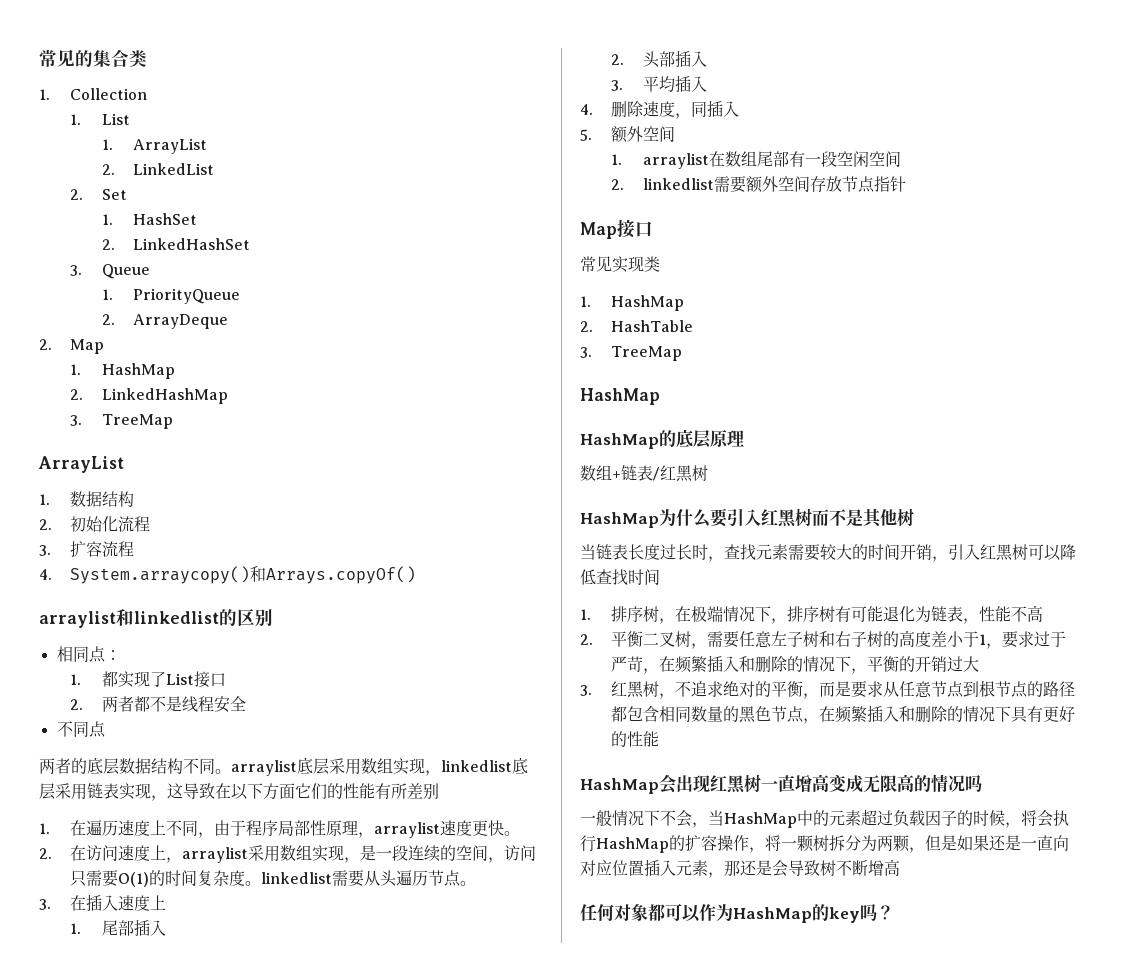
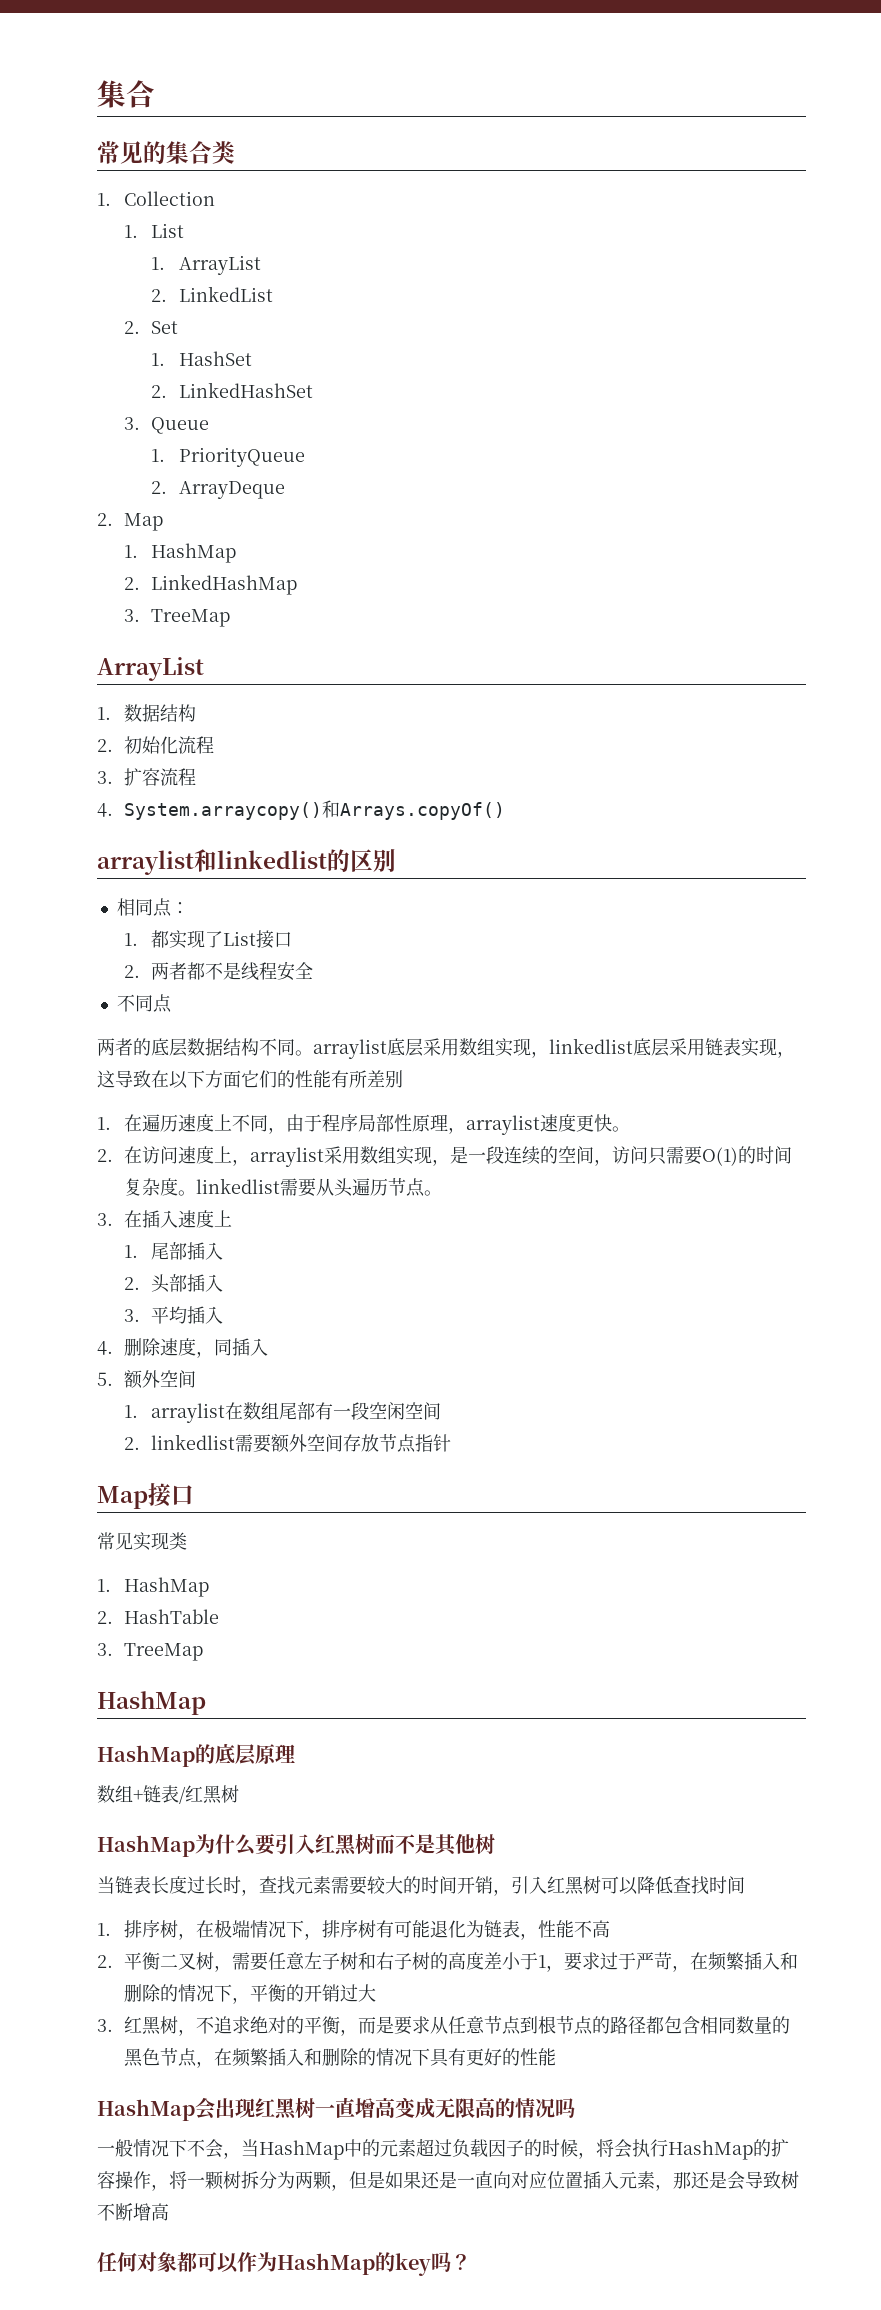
(39, 58) none -> [97,80,155,108] 集合 //

